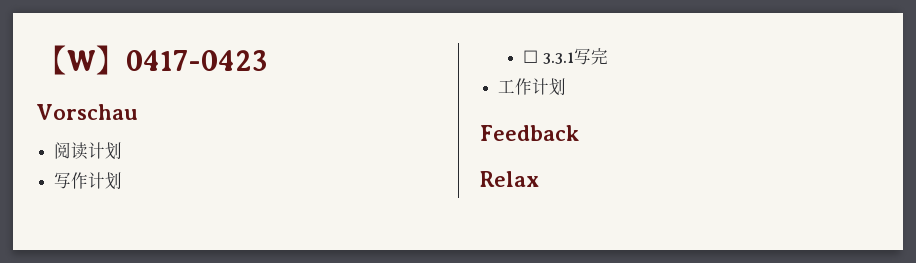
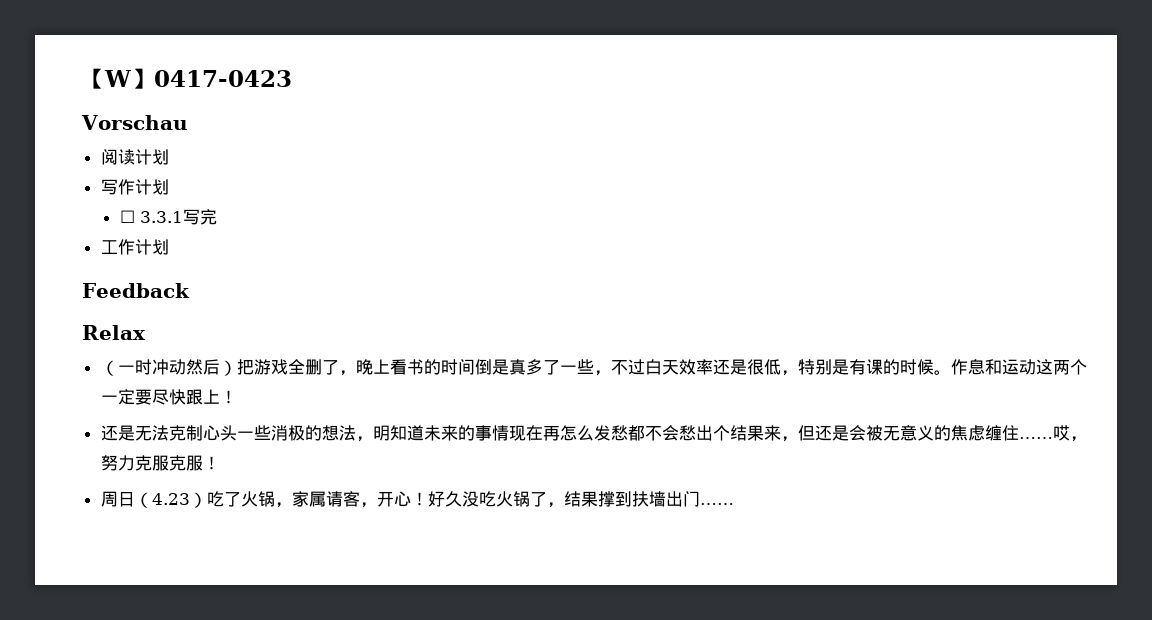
(539, 179) none -> [100,359,1087,376] [100,389,237,405] [100,425,1087,442] [100,455,220,471] [100,491,734,508] // （一时冲动然后）把游戏全删了，晚上看书的时间倒是真多了一些，不过白天效率还是很低，特别是有课的时候。作息和运动这两个一定要尽快跟上！ // 还是无法克制心头一些消极的想法，明知道未来的事情现在再怎么发愁都不会愁出个结果来，但还是会被无意义的焦虑缠住……哎，努力克服克服！ // 周日（4.23）吃了火锅，家属请客，开心！好久没吃火锅了，结果撑到扶墙出门……

